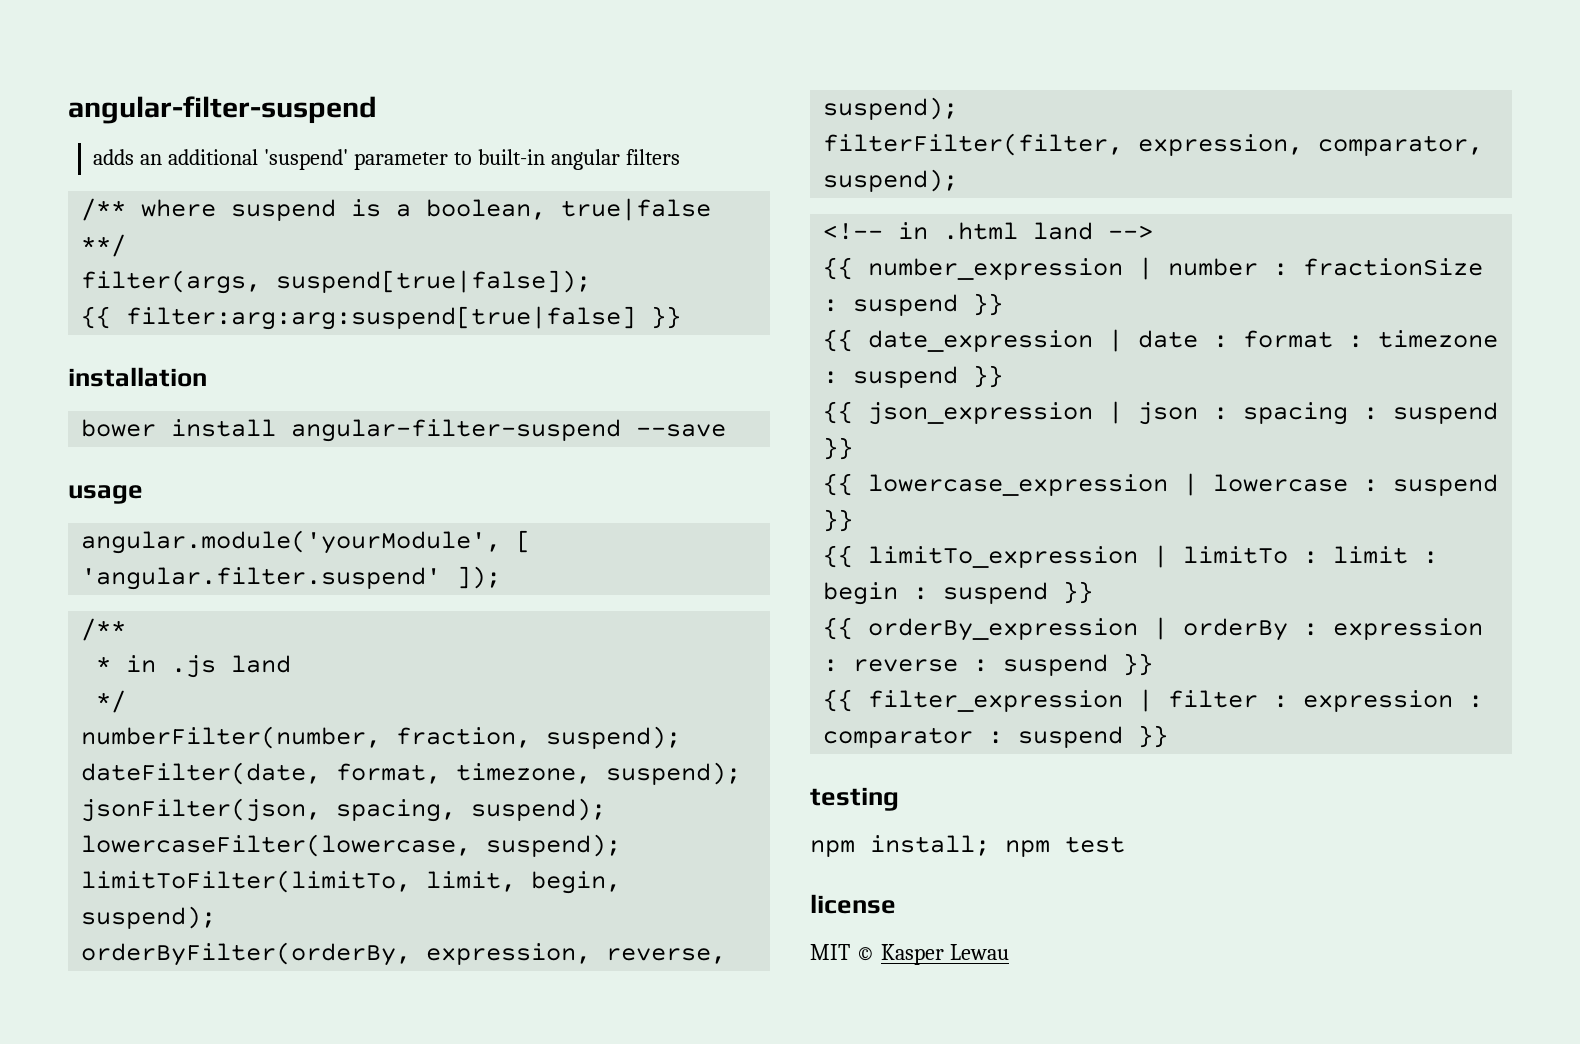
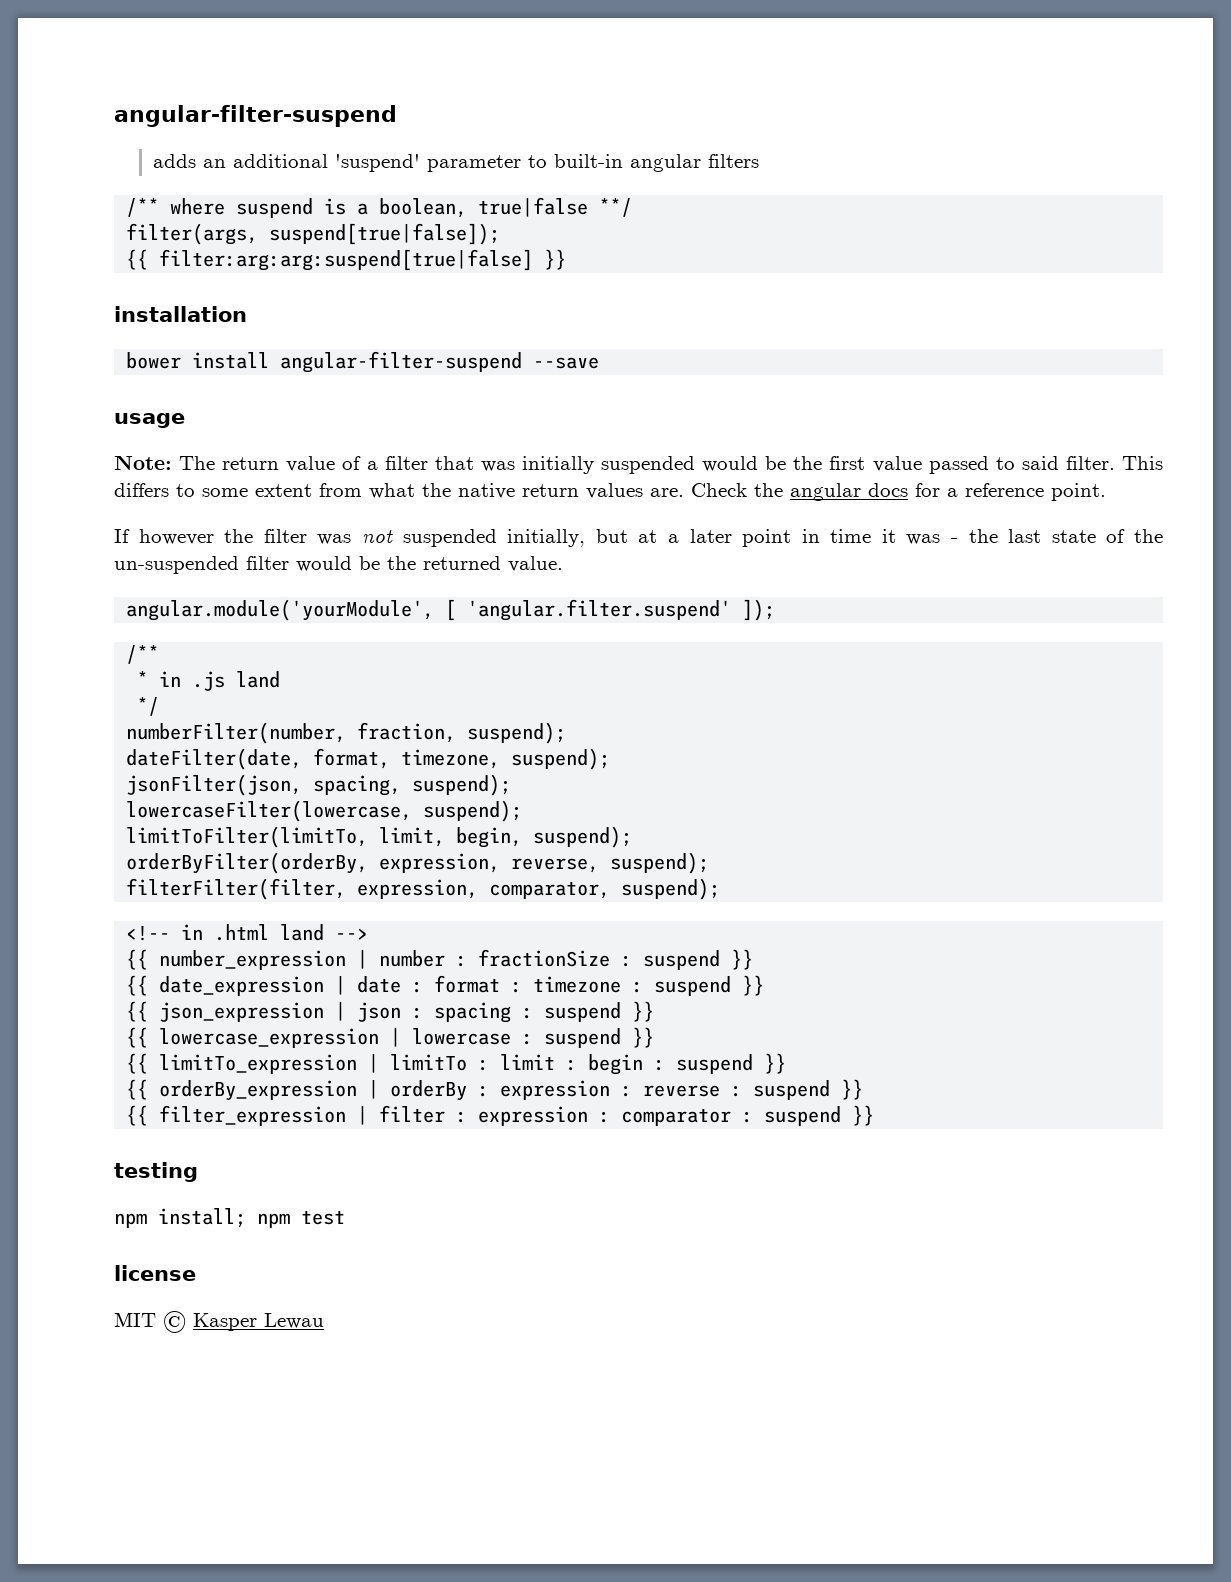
(143, 494) none -> [114,455,1164,474] [114,483,1106,501] [114,529,1164,547] [114,556,563,574] // Note: The return value of a filter that was initially suspended would be the first value passed to said filter. This differs to some extent from what the native return values are. Check the angular docs for a reference point. // If however the filter was not suspended initially, but at a later point in time it was - the last state of the un-suspended filter would be the returned value.

